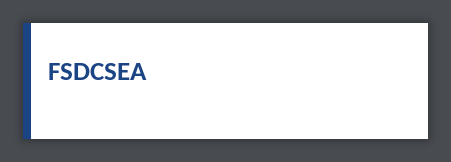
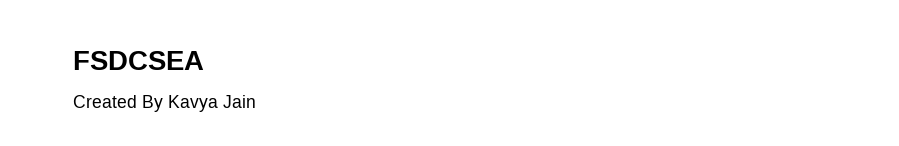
(147, 71) none -> [73,95,256,112] // Created By Kavya Jain

